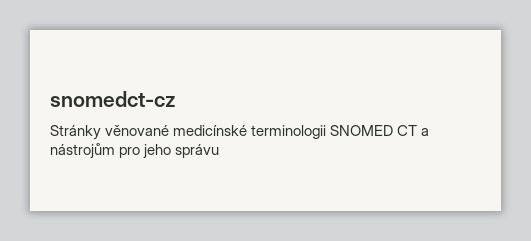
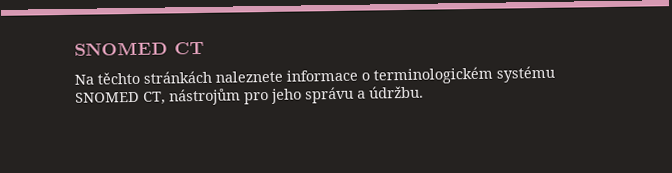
[50,91,176,107] [50,125,430,140] snomedct-cz // Stránky věnované medicínské terminologii SNOMED CT a -> [74,41,204,56] [74,65,555,85] [75,91,166,105] SNOMED CT // Na těchto stránkách naleznete informace o terminologickém systému SNOMED CT,
(220, 151) none -> [357,85,424,99] a údržbu.

